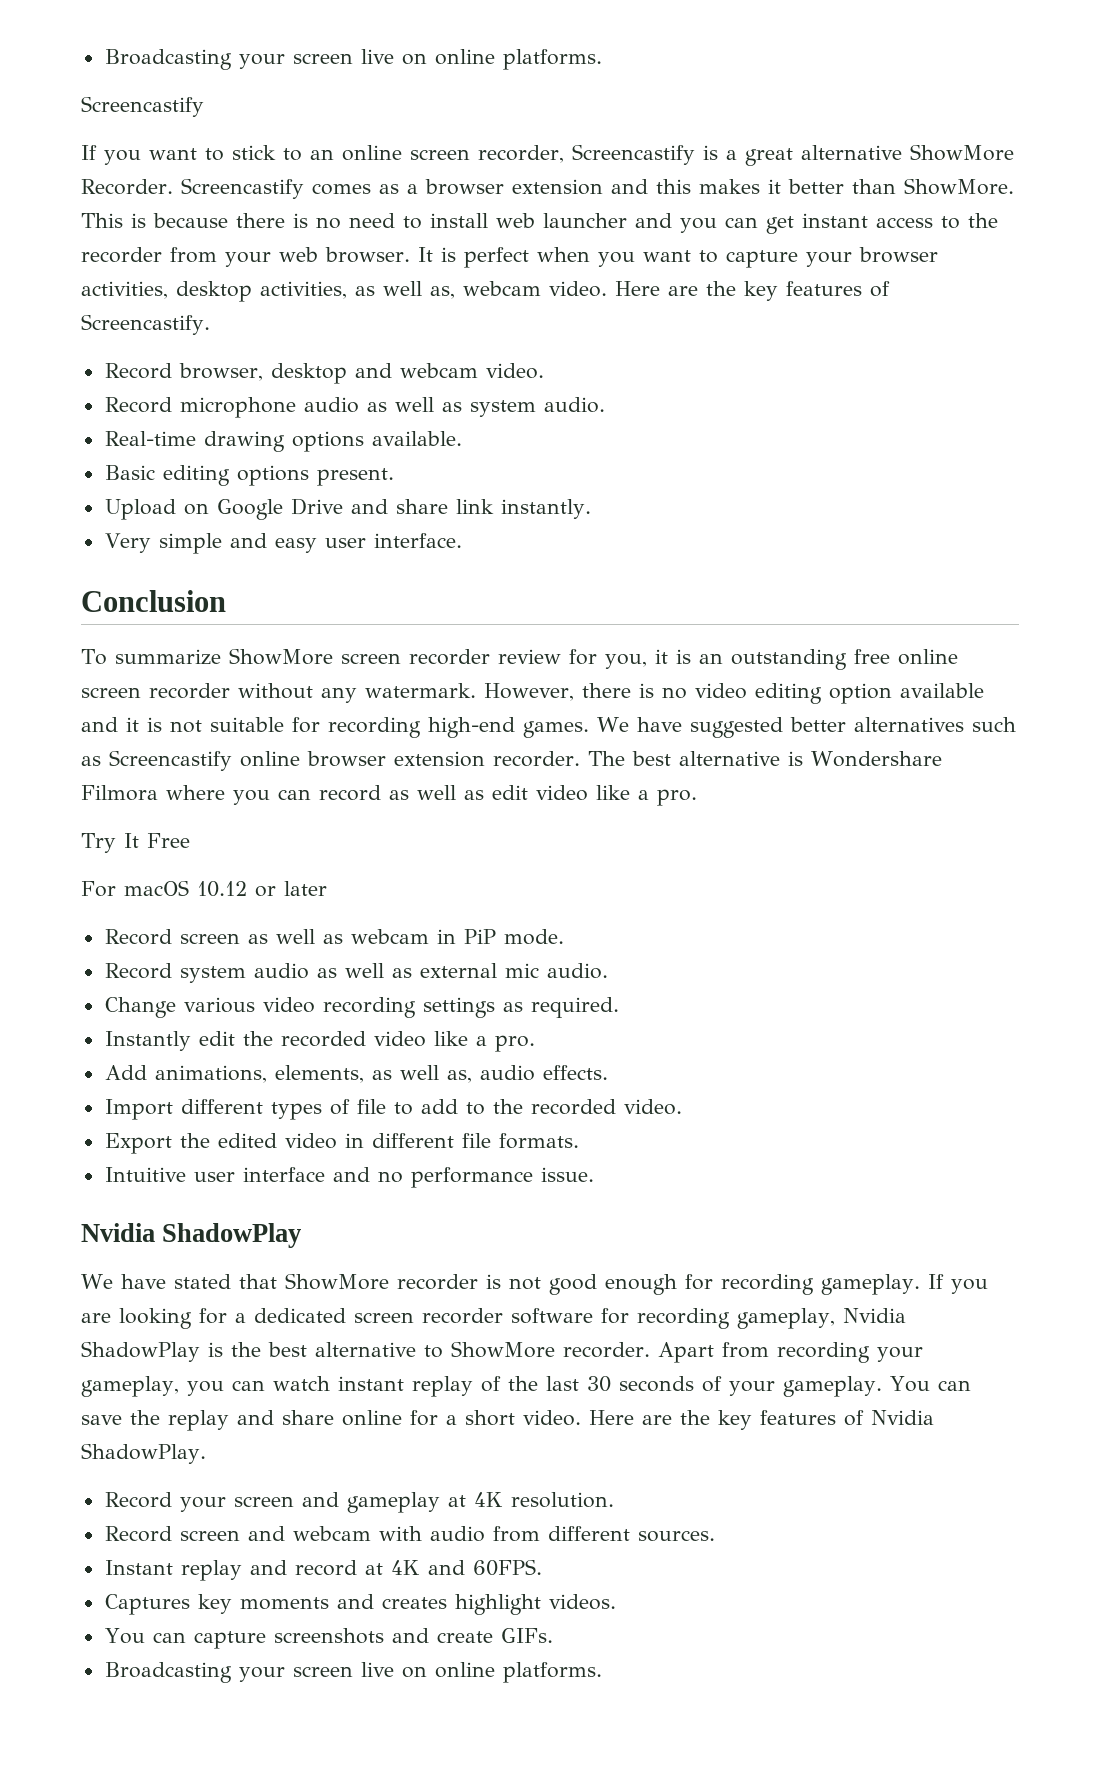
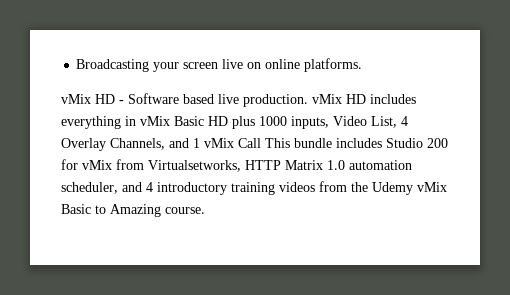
[81,96,204,117] [81,144,1014,166] [81,178,1014,199] [81,213,998,234] [81,247,938,268] [81,281,890,302] [81,314,210,335] [104,363,544,384] [104,397,605,418] [104,431,462,452] [104,465,394,486] [104,498,591,520] [104,533,462,554] [81,590,226,612] [81,648,958,670] [81,683,984,704] [81,717,1016,738] [81,750,942,771] [81,785,697,806] [81,833,190,853] [81,880,327,897] [104,929,564,945] [104,963,608,983] [104,997,619,1018] [104,1031,535,1052] [104,1065,608,1083] [104,1099,682,1120] [104,1133,579,1154] [104,1167,594,1188] [81,1223,302,1248] [81,1273,988,1295] [81,1308,906,1329] [81,1341,923,1363] [81,1376,971,1397] [81,1410,934,1431] [81,1443,206,1464] [104,1492,614,1513] [104,1526,715,1542] [104,1559,542,1581] [104,1594,616,1615] [104,1628,553,1649] [104,1662,602,1683] Screencastify // If you want to stick to an online screen recorder, Screencastify is a great alternative ShowMore Recorder. Screencastify comes as a browser extension and this makes it better than ShowMore. This is because there is no need to install web launcher and you can get instant access to the recorder from your web browser. It is perfect when you want to capture your browser activities, desktop activities, as well as, webcam video. Here are the key features of Screencastify. // Record browser, desktop and webcam video. // Record microphone audio as well as system audio. // Real-time drawing options available. // Basic editing options present. // Upload on Google Drive and share link instantly. // Very simple and easy user interface. // Conclusion // To summarize ShowMore screen recorder review for you, it is an outstanding free online screen recorder without any watermark. However, there is no video editing option available and it is not suitable for recording high-end games. We have suggested better alternatives such as Screencastify online browser extension recorder. The best alternative is Wondershare Filmora where you can record as well as edit video like a pro. // Try It Free // For macOS 10.12 or later // Record screen as well as webcam in PiP mode. // Record system audio as well as external mic audio. // Change various video recording settings as required. // Instantly edit the recorded video like a pro. // Add animations, elements, as well as, audio effects. // Import different types of file to add to the recorded video. // Export the edited video in different file formats. // Intuitive user interface and no performance issue. // Nvidia ShadowPlay // We have stated that ShowMore recorder is not good enough for recording gameplay. If you are looking for a dedicated screen recorder software for recording gameplay, Nvidia ShadowPlay is the best alternative to ShowMore recorder. Apart from recording your gameplay, you can watch instant replay of the last 30 seconds of your gameplay. You can save the replay and share online for a short video. Here are the key features of Nvidia ShadowPlay. // Record your screen and gameplay at 4K resolution. // Record screen and webcam with audio from different sources. // Instant replay and record at 4K and 60FPS. // Captures key moments and creates highlight videos. // You can capture screenshots and create GIFs. // Broadcasting your screen live on online platforms. -> [61,93,416,107] [61,116,408,129] [61,138,448,151] [61,159,412,172] [61,181,447,195] [61,204,205,217] vMix HD - Software based live production. vMix HD includes everything in vMix Basic HD plus 1000 inputs, Video List, 4 Overlay Channels, and 1 vMix Call This bundle includes Studio 200 for vMix from Virtualsetworks, HTTP Matrix 1.0 automation scheduler, and 4 introductory training videos from the Udemy vMix Basic to Amazing course.

